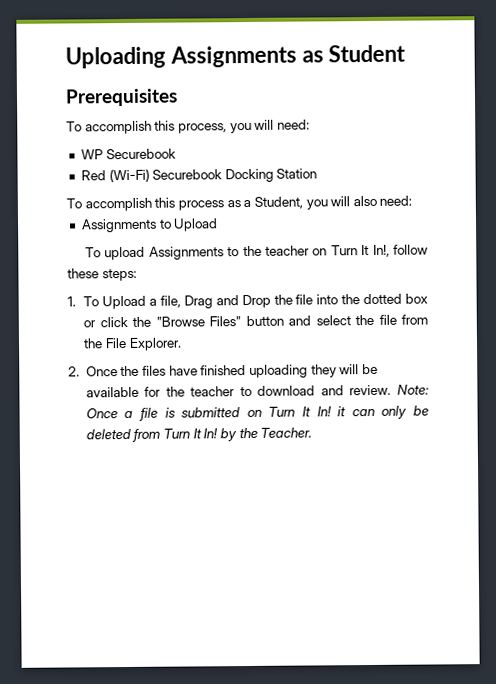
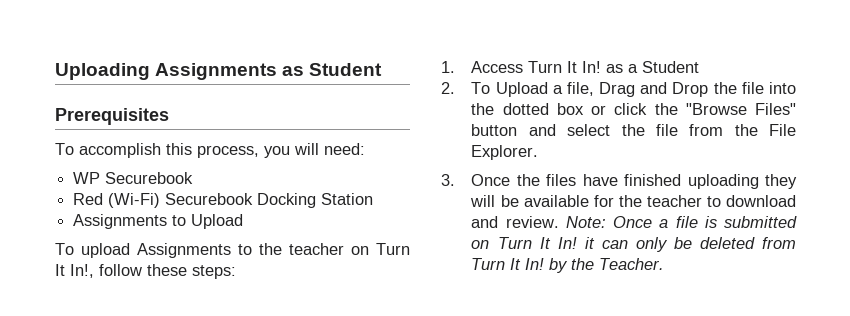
[66,195,413,212] // To accomplish this process as a Student, you will also need: -> (374, 199) none
(76, 301) none -> [471,61,700,73] [441,82,455,94] Access Turn It In! as a Student // 2.
[68,366,80,377] 2. -> [441,174,455,186] 3.

